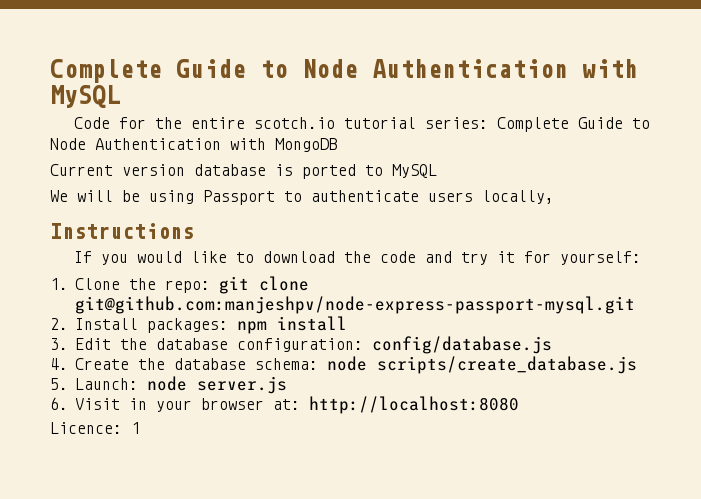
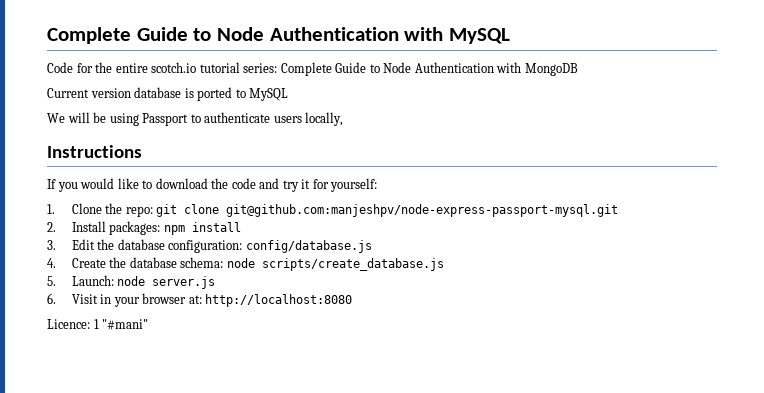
(140, 428) none -> [102,319,149,330] "#mani"

